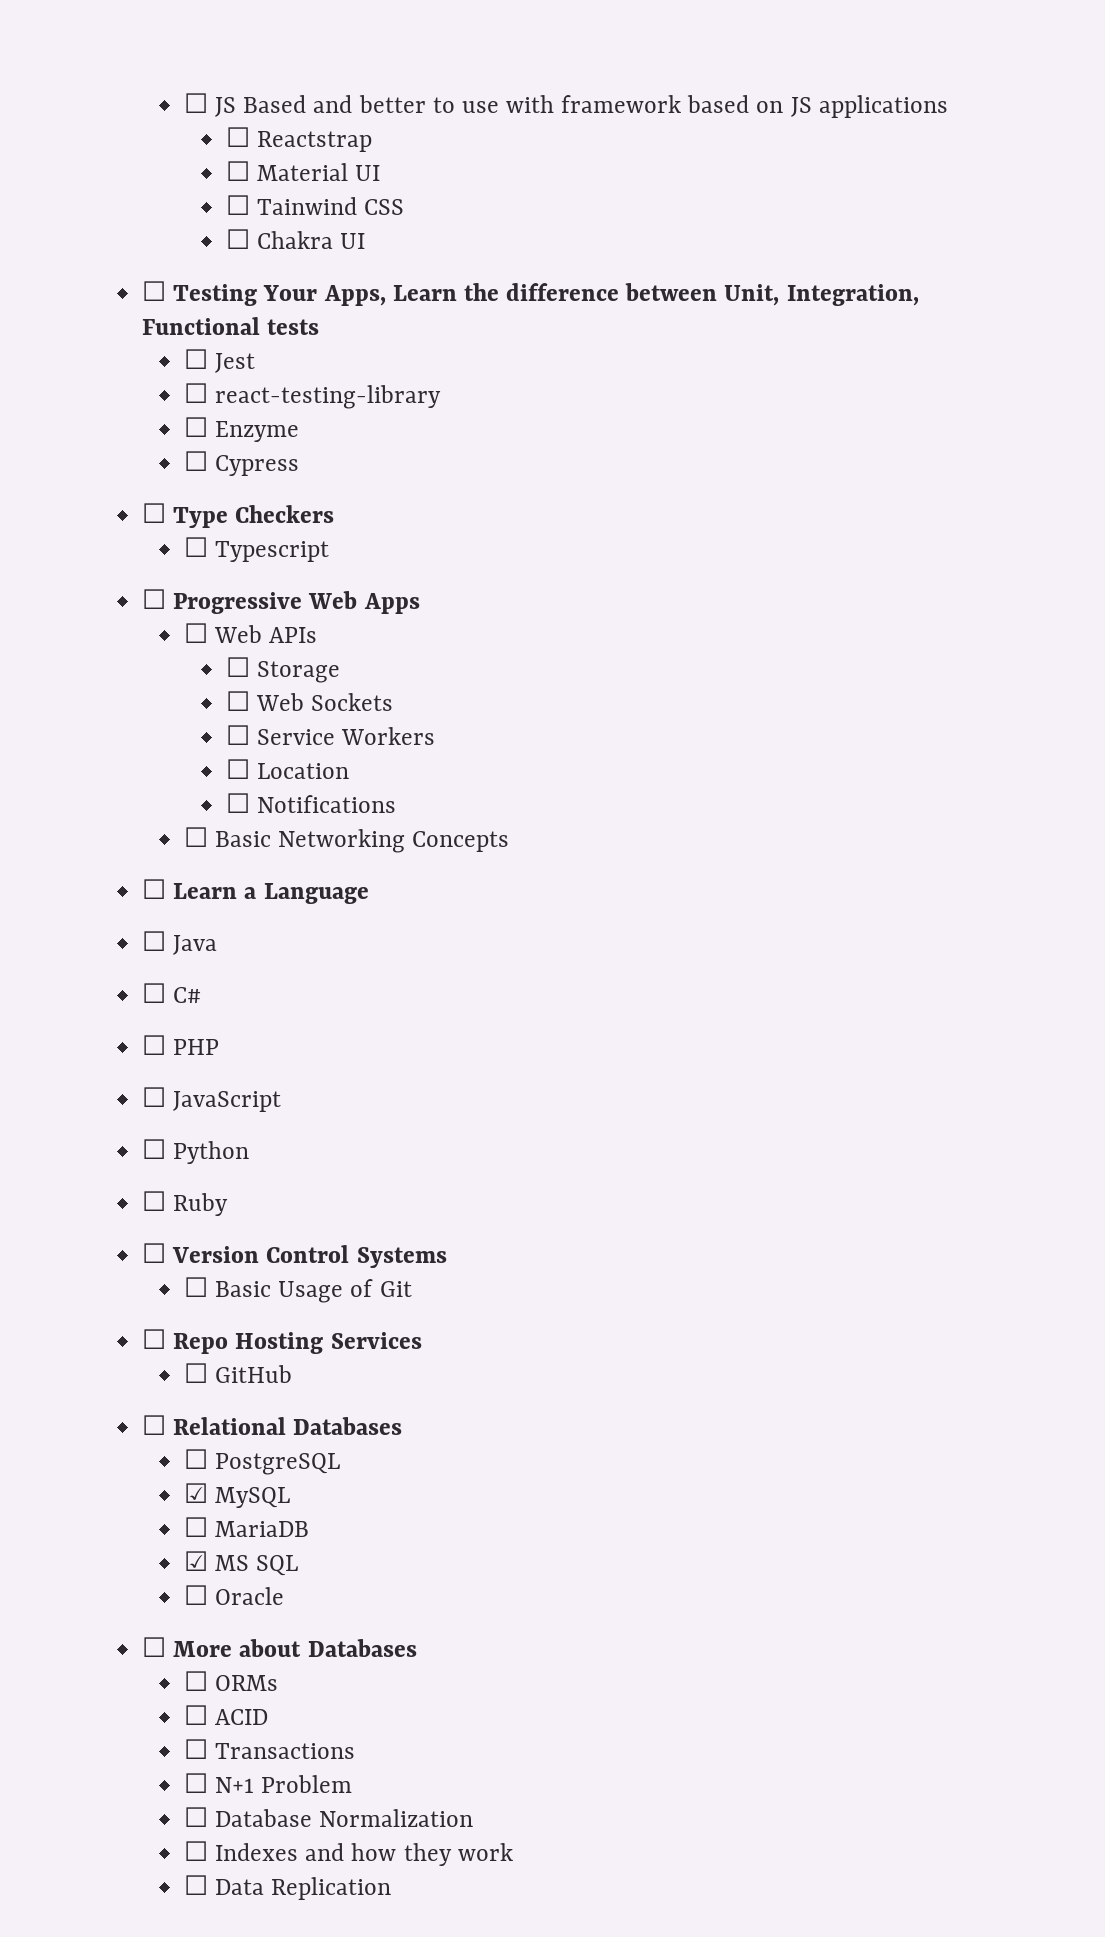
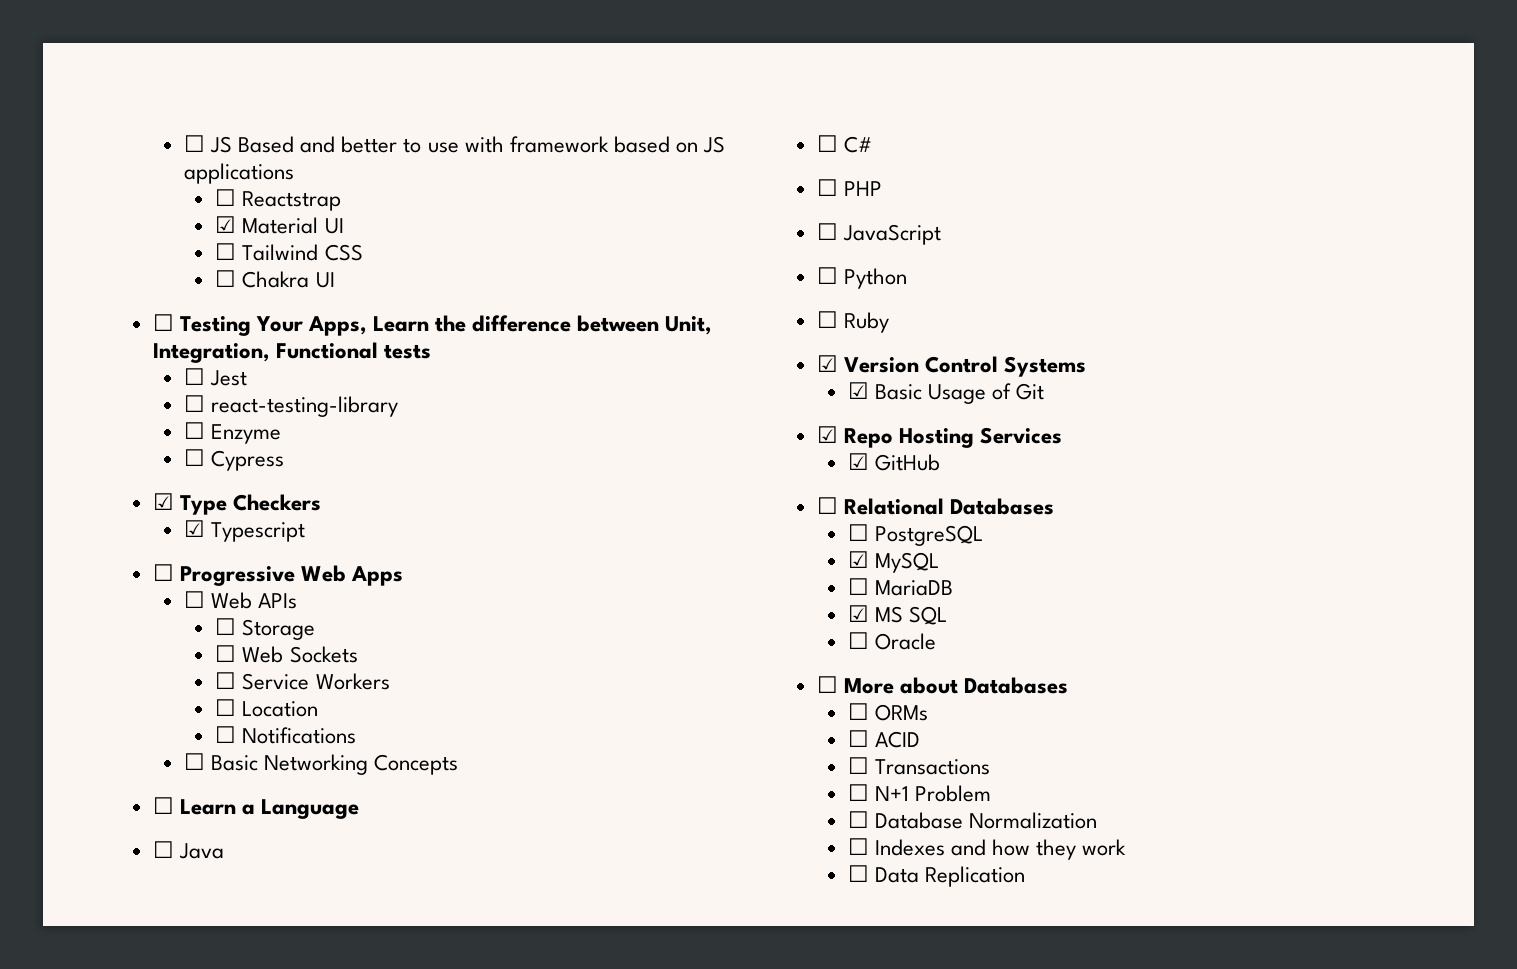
[225,161,250,181] ☐ -> [215,216,237,233] ☑
[256,197,357,215] Tainwind -> [242,244,319,261] Tailwind
[142,503,167,523] ☐ -> [152,493,174,510] ☑
[183,537,208,557] ☐ -> [184,520,206,537] ☑
[142,1243,167,1263] ☐ -> [816,355,838,372] ☑
[183,1277,208,1297] ☐ -> [848,382,870,399] ☑
[142,1329,167,1349] ☐ -> [816,426,838,443] ☑
[183,1363,208,1383] ☐ -> [848,453,870,470] ☑

